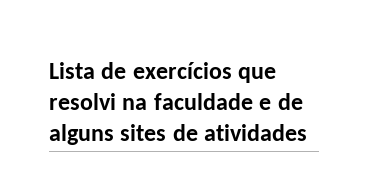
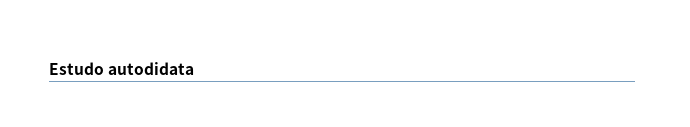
[49,62,277,83] [49,93,303,110] [49,124,308,145] Lista de exercícios que resolvi na faculdade e de alguns sites de atividades -> [49,62,195,75] Estudo autodidata

